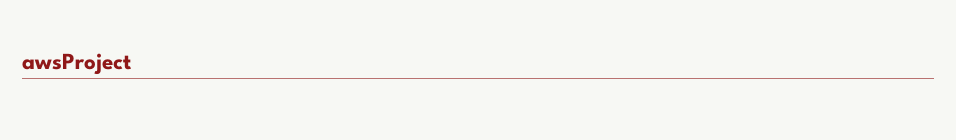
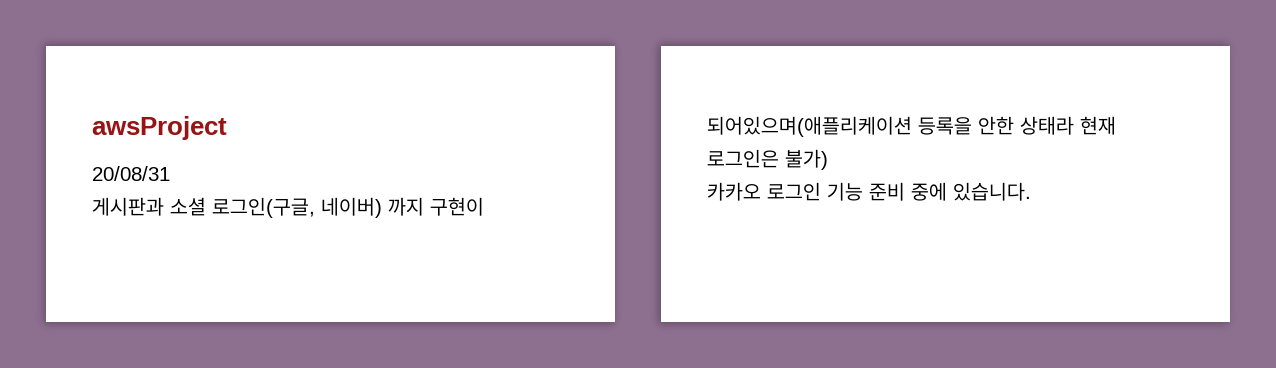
(131, 64) none -> [92,166,170,181] [92,197,484,218] [707,116,1116,137] [707,149,828,170] [707,182,1031,201] // 20/08/31 // 게시판과 소셜 로그인(구글, 네이버) 까지 구현이 되어있으며(애플리케이션 등록을 안한 상태라 현재 로그인은 불가) // 카카오 로그인 기능 준비 중에 있습니다.

